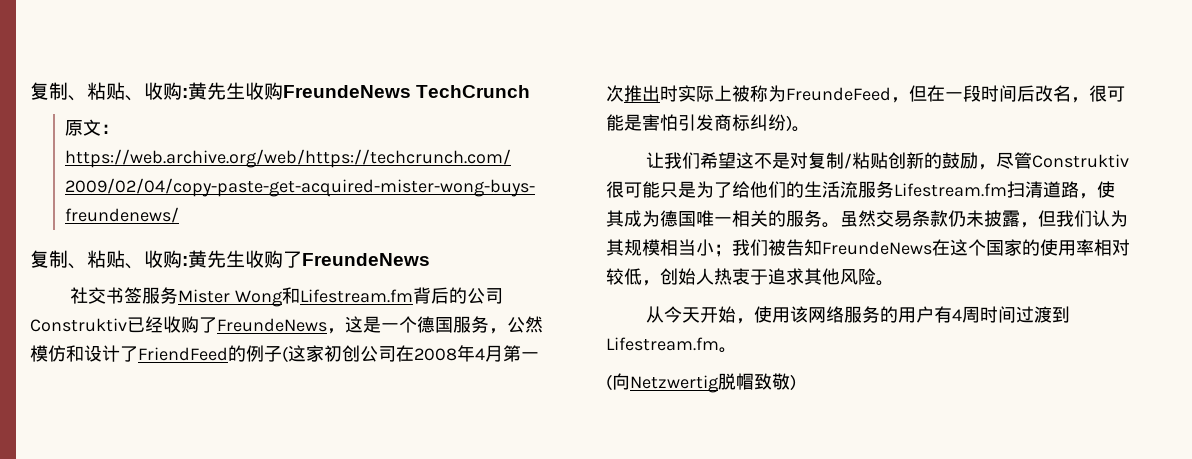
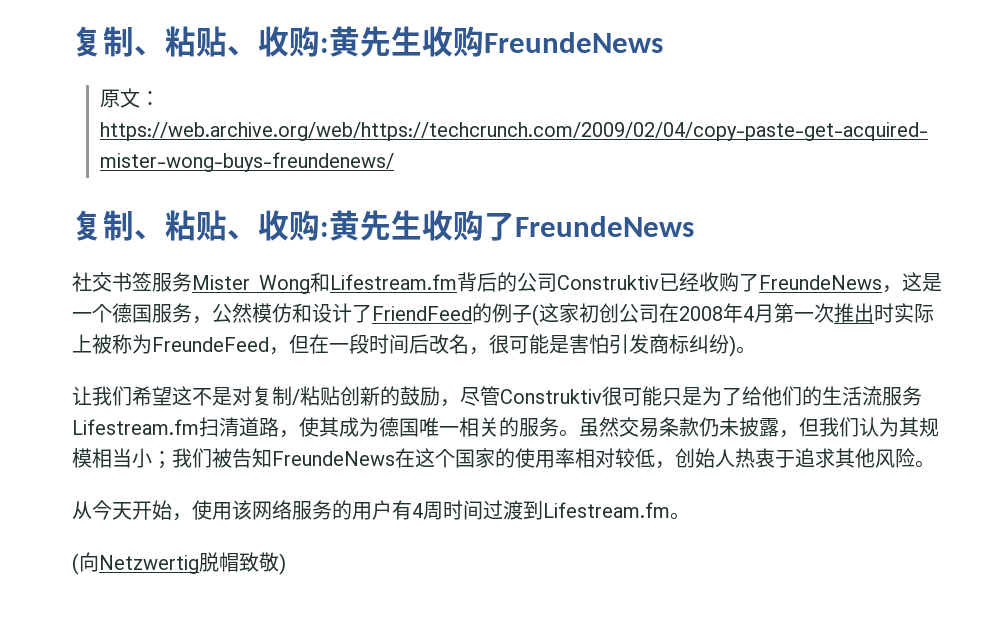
[416,85,531,98] TechCrunch -> (663, 42) none

